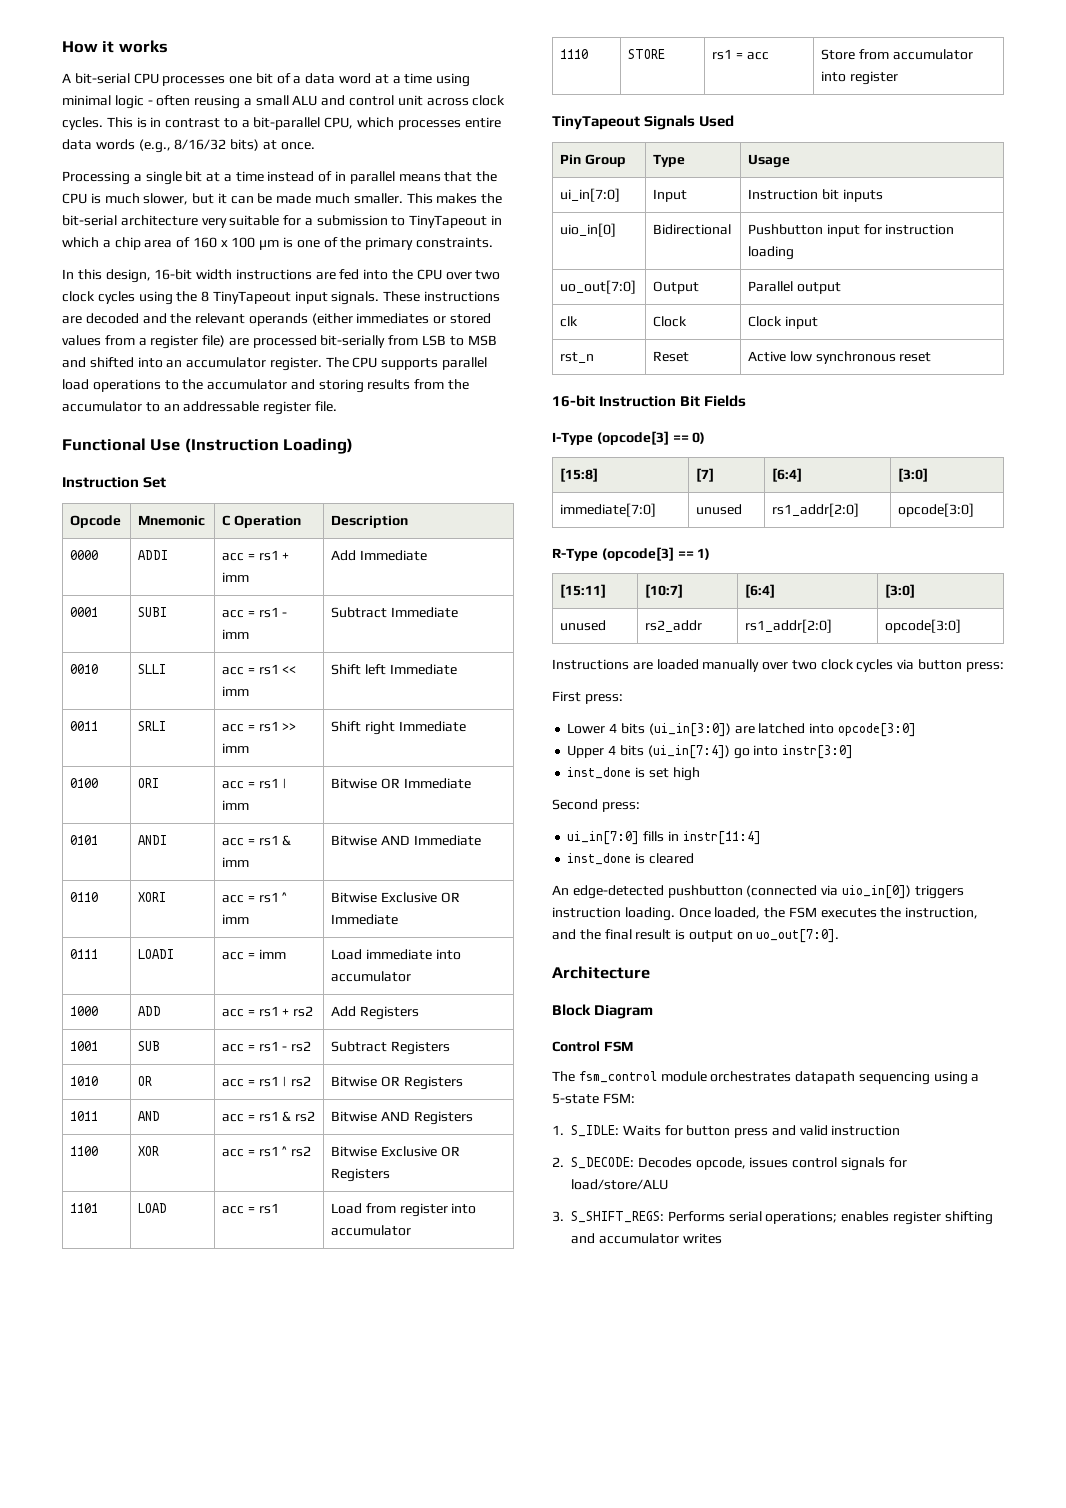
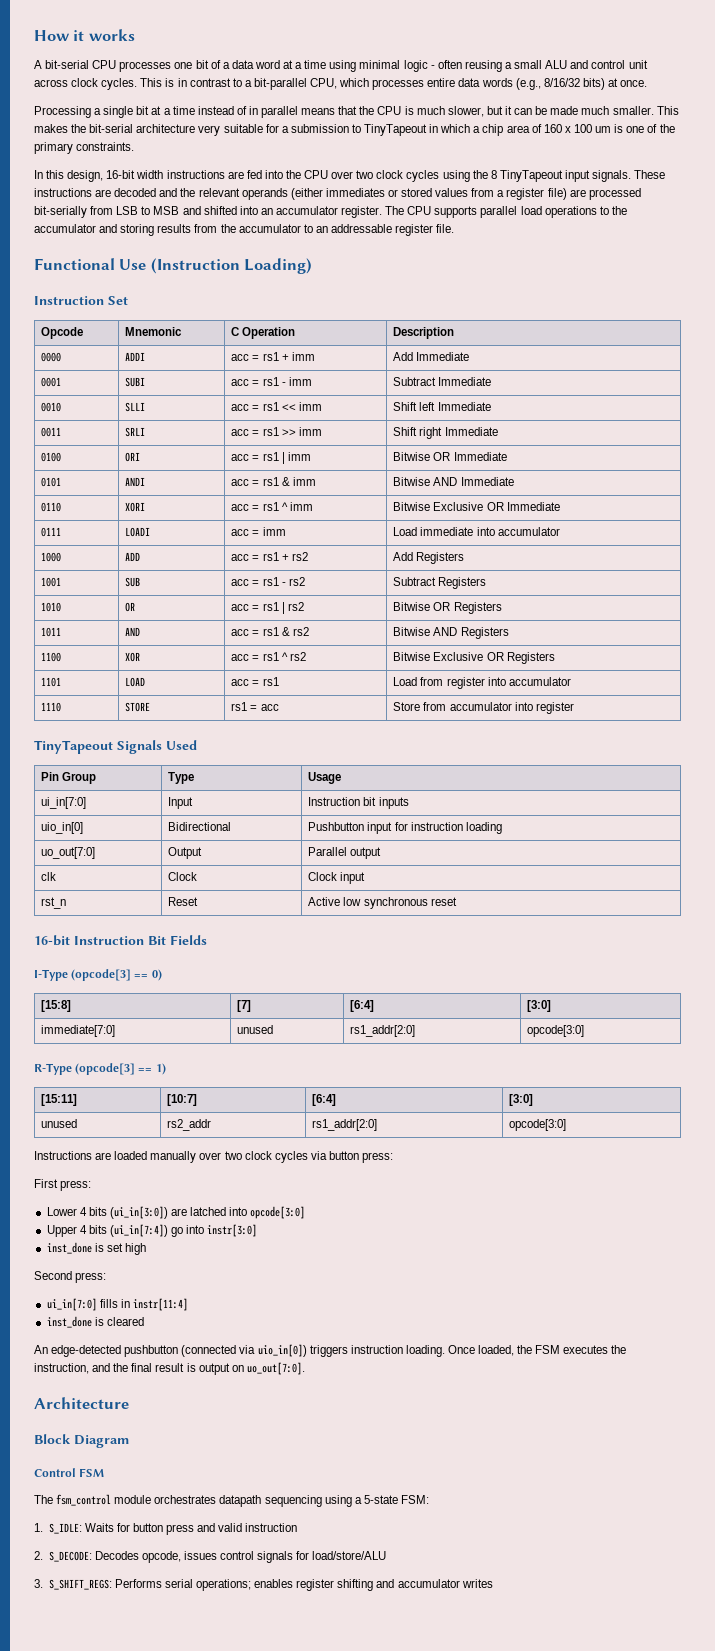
[259,240,280,250] μm -> [595,126,612,133] um

